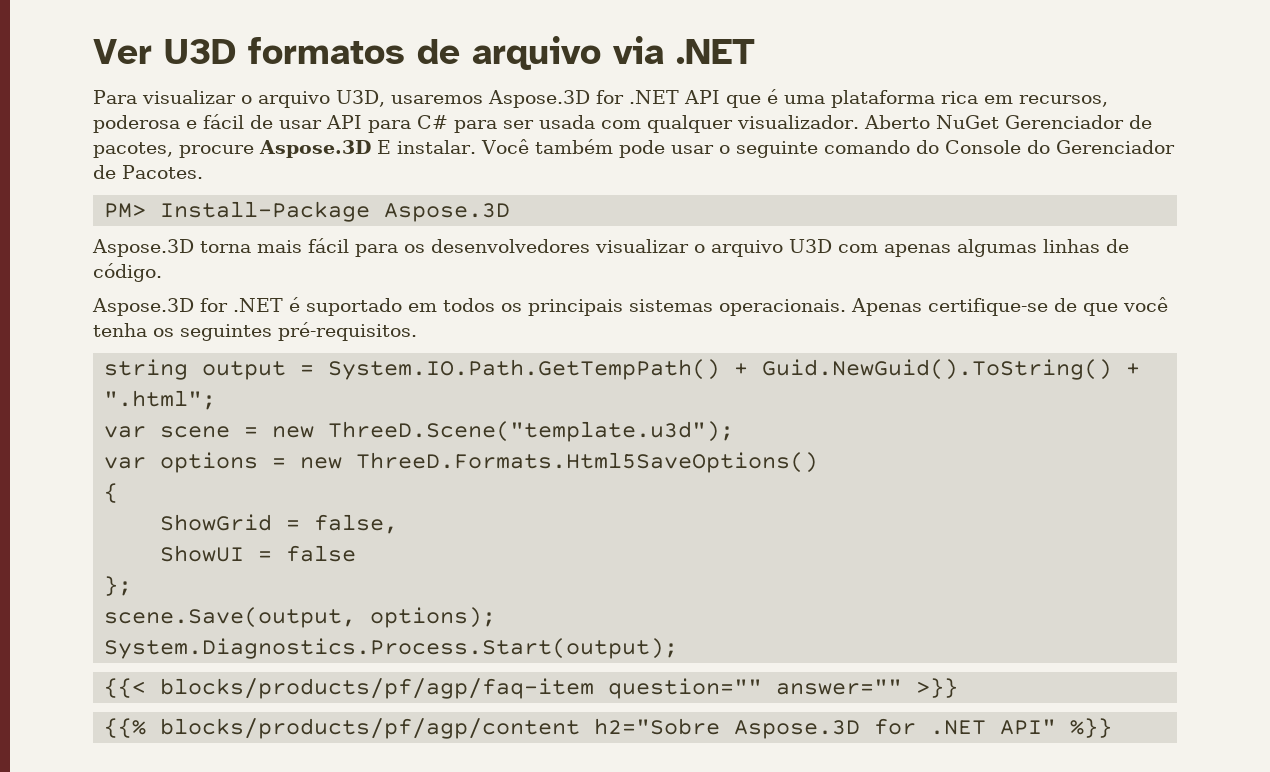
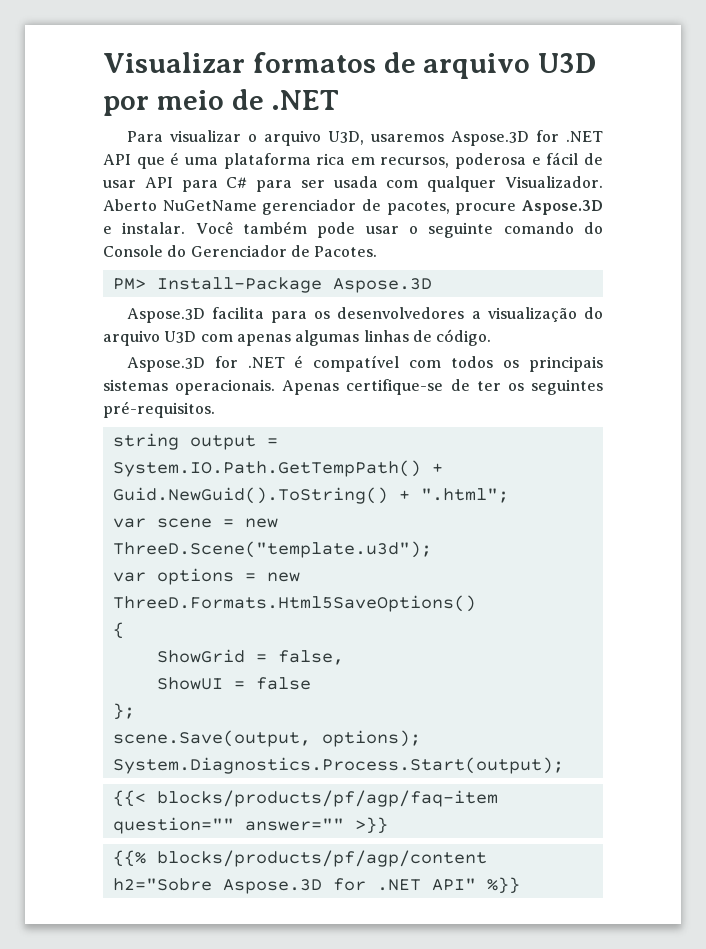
[93,39,236,64] Ver U3D -> [103,52,245,73] Visualizar
[613,36,664,64] via -> [538,53,597,73] [103,89,264,116] U3D por meio de
[737,115,1124,129] visualizador. Aberto NuGet Gerenciador -> [504,176,603,188] [103,199,357,215] Visualizador. Aberto NuGetName gerenciador
[377,140,391,154] E -> [103,226,112,234] e
[200,238,705,257] torna mais fácil para os desenvolvedores visualizar o -> [211,307,603,323] facilita para os desenvolvedores a visualização do
[306,298,437,316] suportado em -> [313,355,442,372] compatível com
[1083,297,1168,316] [93,323,147,337] que você tenha -> [476,381,501,391] ter

